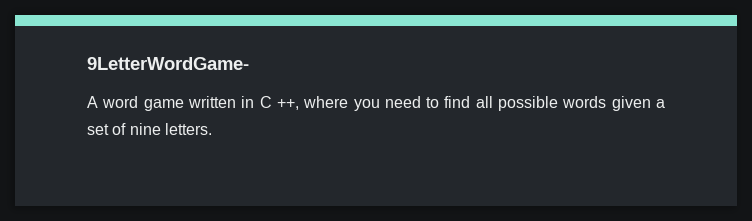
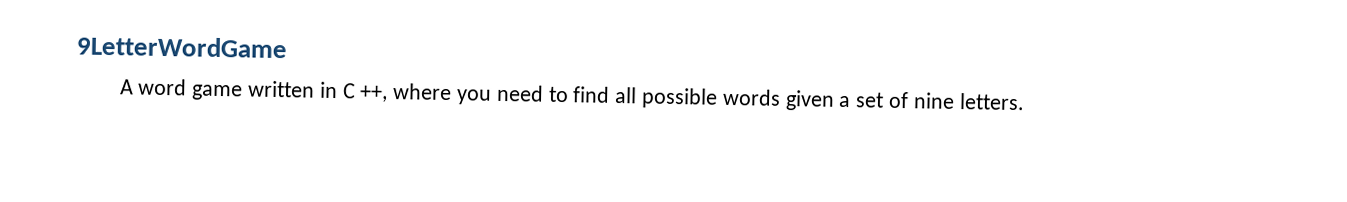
[87,57,249,70] 9LetterWordGame- -> [76,35,288,59] 9LetterWordGame

